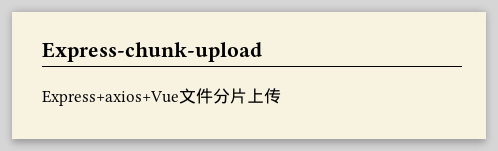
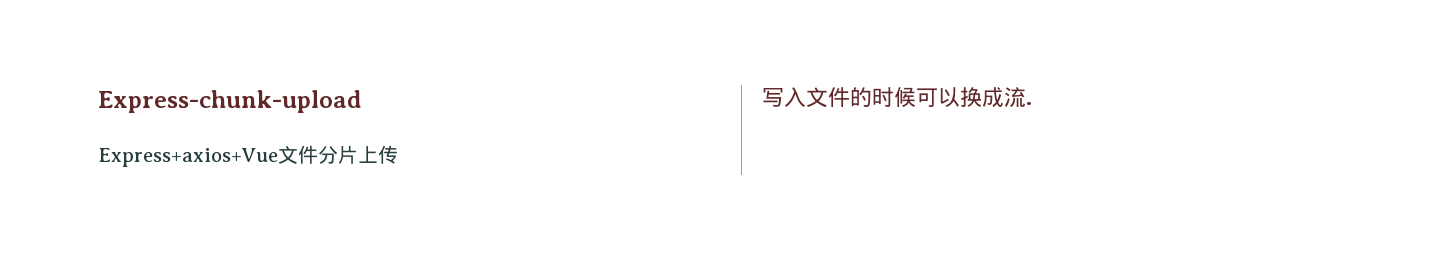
(281, 96) none -> [762,87,1032,108] // 写入文件的时候可以换成流.

